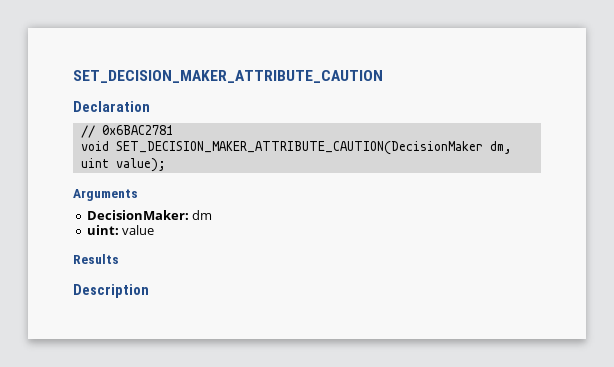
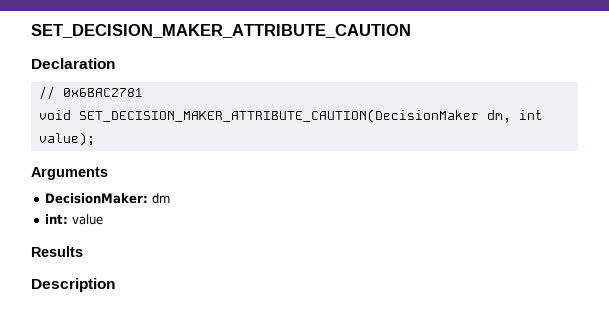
[80,158,109,168] uint -> [518,110,543,120] int
[86,225,119,235] uint: -> [44,214,68,224] int:

